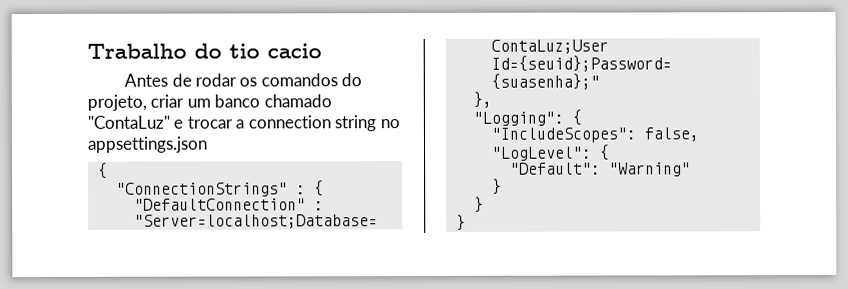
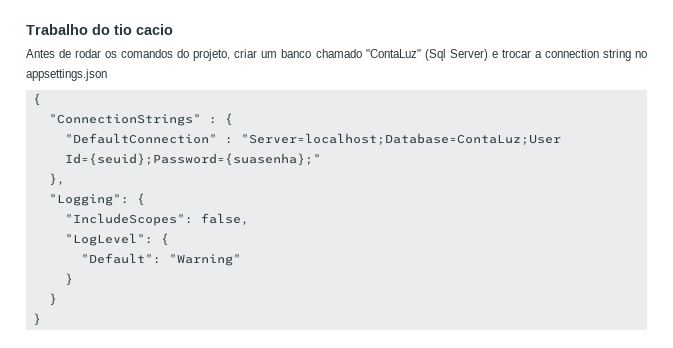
(170, 122) none -> [424,49,488,61] (Sql Server)

